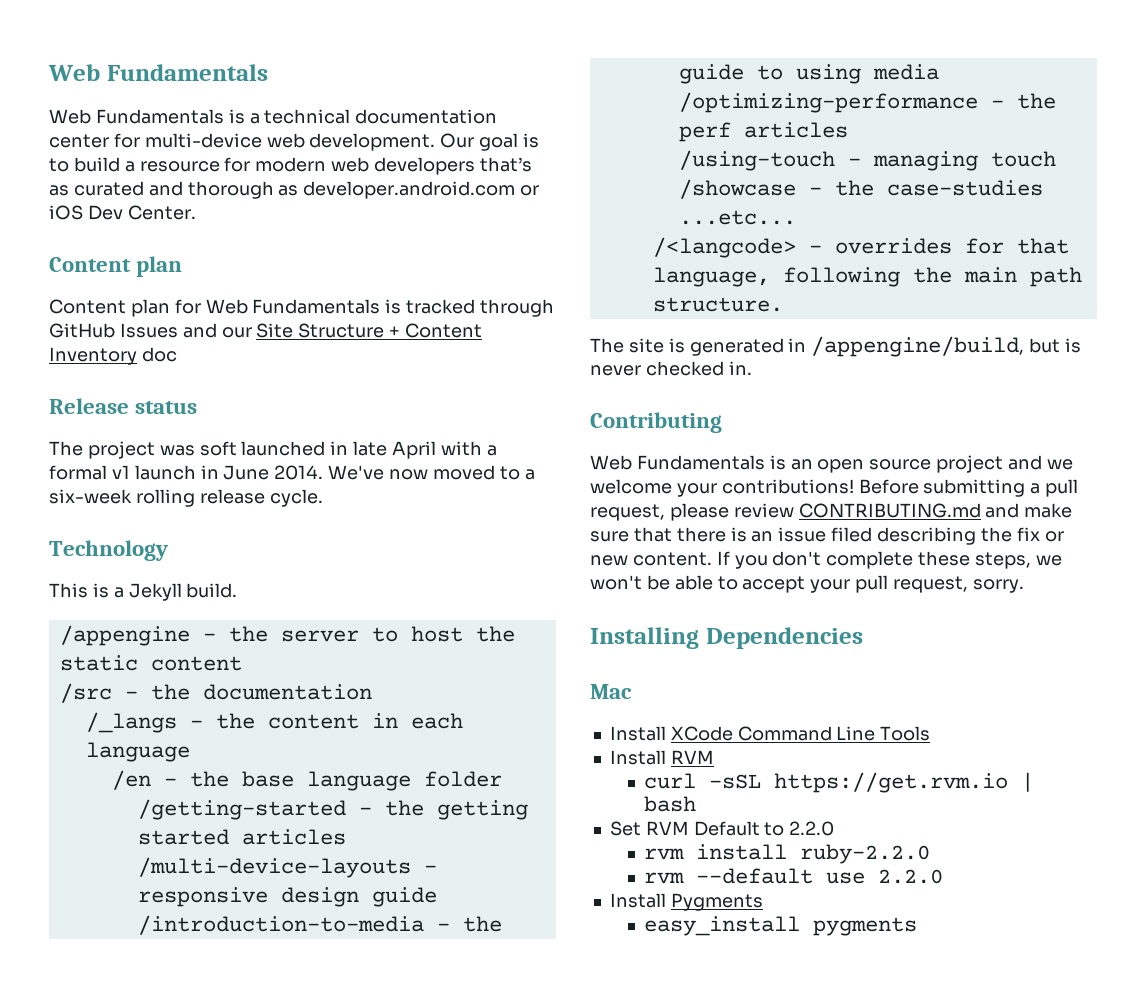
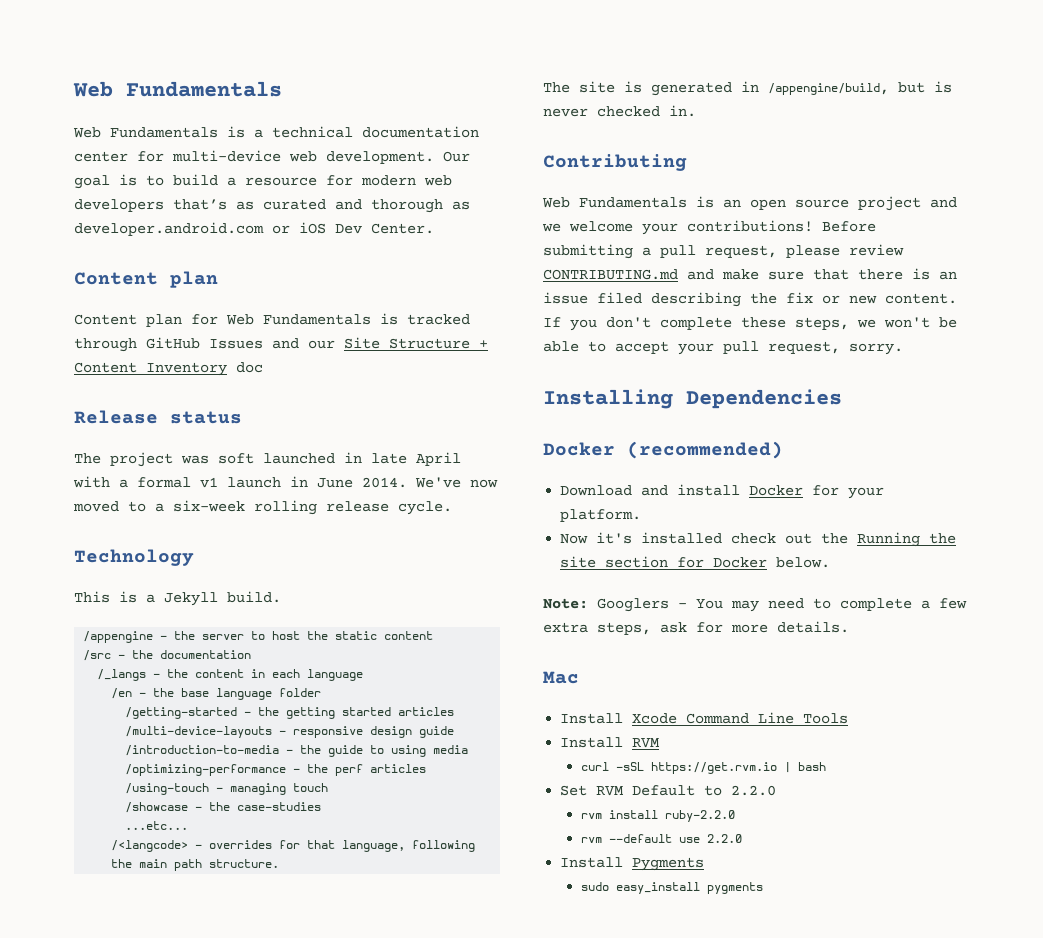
(863, 638) none -> [543,441,783,459] [560,484,885,499] [560,509,642,522] [560,532,957,547] [560,556,831,568] [543,598,967,612] [543,621,849,635] // Docker (recommended) // Download and install Docker for your platform. // Now it's installed check out the Running the site section for Docker below. // Note: Googlers - You may need to complete a few extra steps, ask for more details.
[670,726,733,741] XCode -> [632,713,678,724] Xcode
(763, 902) none -> [581,882,610,891] sudo

